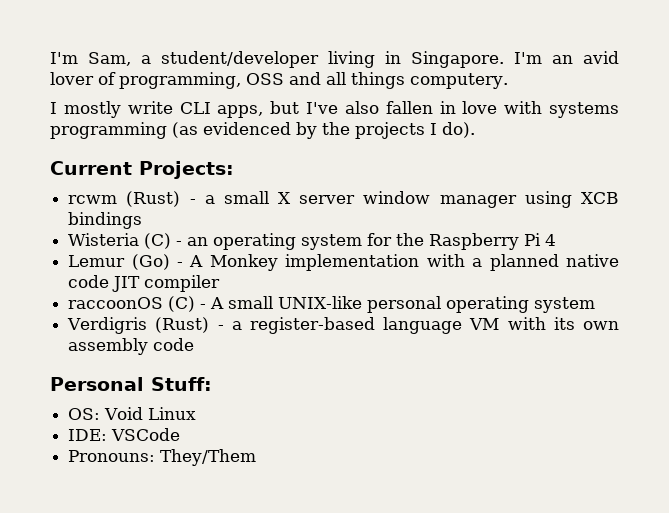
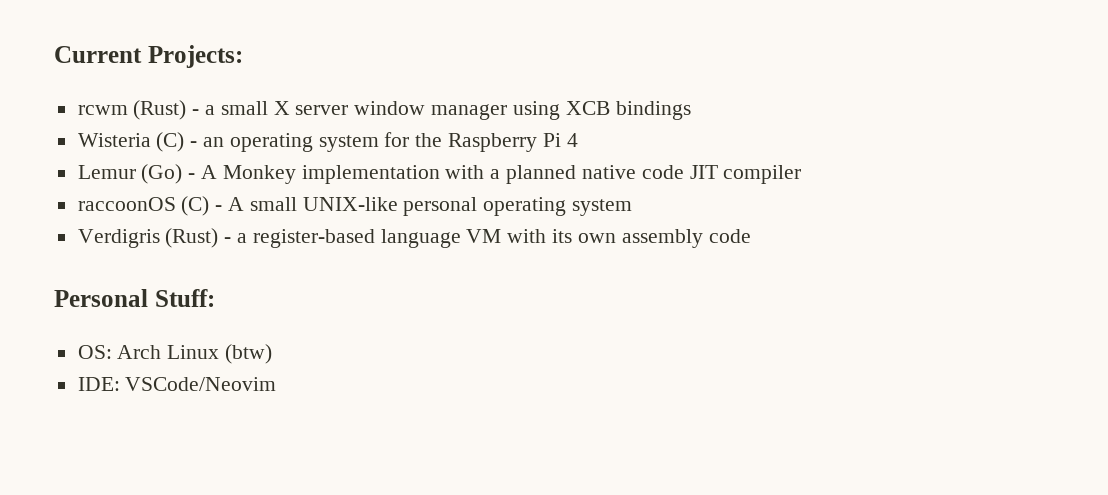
[50,51,619,68] [50,72,508,89] [50,101,619,118] [50,122,475,139] I'm Sam, a student/developer living in Singapore. I'm an avid lover of programming, OSS and all things computery. // I mostly write CLI apps, but I've also fallen in love with systems programming (as evidenced by the projects I do). // -> (54, 54) none
[104,407,144,420] Void -> [117,345,162,359] Arch
(197, 413) none -> [225,344,273,364] (btw)
[111,428,181,441] [68,449,257,466] VSCode // Pronouns: They/Them -> [125,377,277,391] VSCode/Neovim

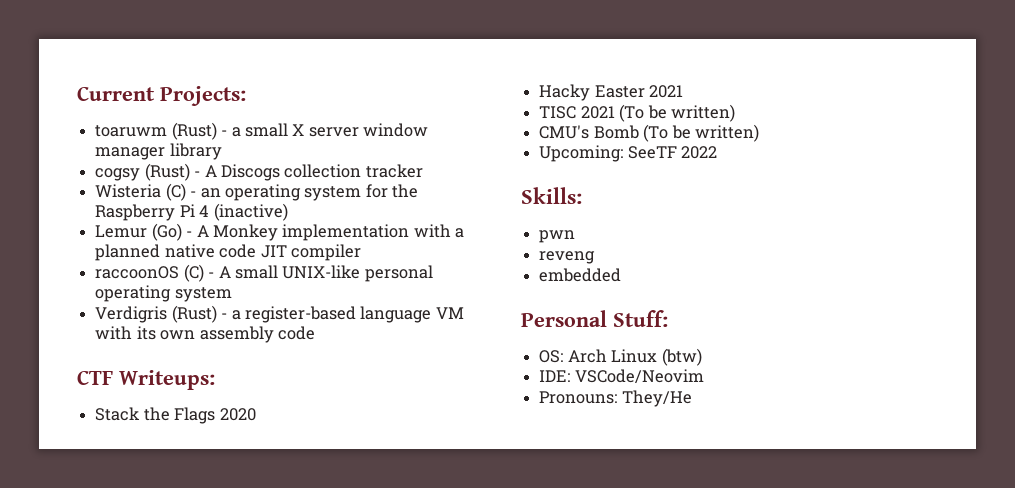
[77,105,128,115] rcwm -> [95,125,168,137] toaruwm
[512,101,691,120] using XCB bindings -> [169,143,222,160] [95,163,423,181] library // cogsy (Rust) - A Discogs collection tracker
(578, 140) none -> [213,203,288,221] (inactive)
(751, 236) none -> [77,370,215,390] [95,407,256,424] [539,84,684,101] [539,104,735,122] [539,124,759,142] [539,145,718,162] [521,187,582,204] [539,230,576,243] [539,251,596,264] [539,268,622,282] // CTF Writeups: // Stack the Flags 2020 // Hacky Easter 2021 // TISC 2021 (To be written) // CMU's Bomb (To be written) // Upcoming: SeeTF 2022 // Skills: // pwn // reveng // embedded
(277, 384) none -> [539,390,692,407] // Pronouns: They/He

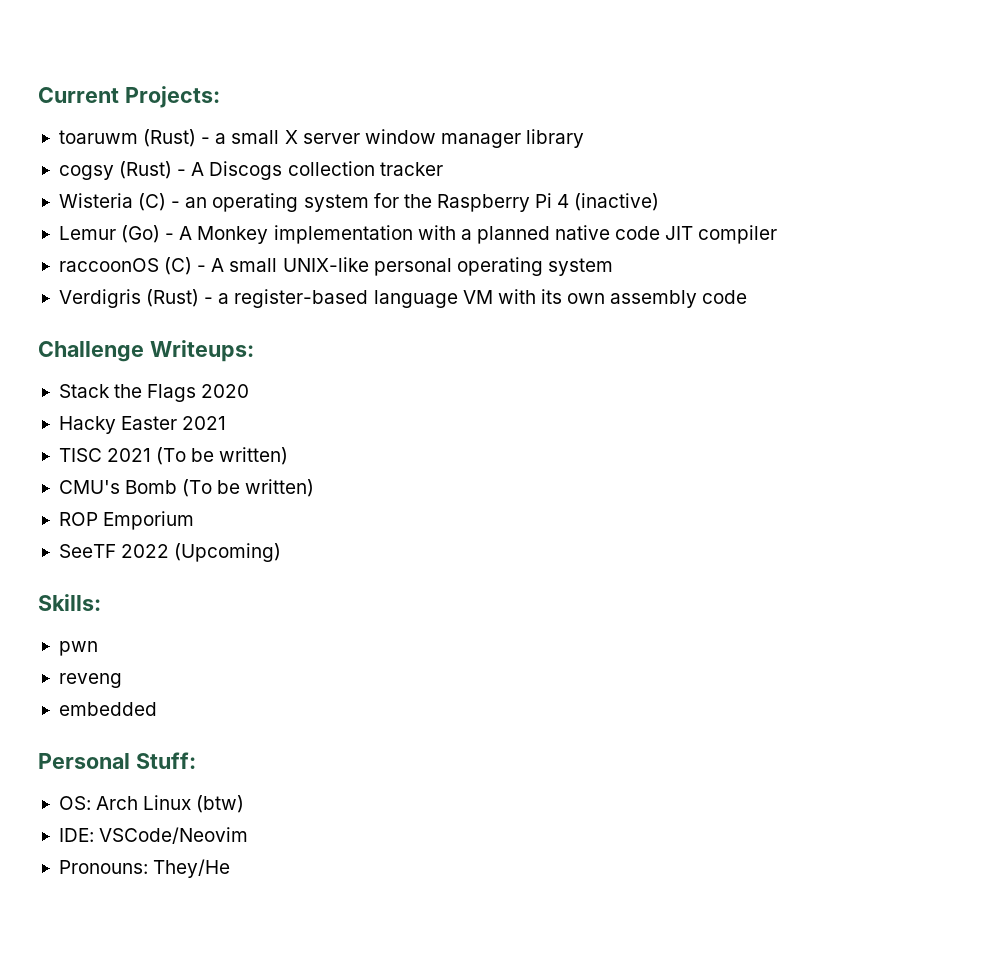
[77,370,113,385] CTF -> [38,341,144,362] Challenge
[539,145,624,162] Upcoming: -> [58,511,195,530] ROP Emporium //
(718, 152) none -> [174,543,282,562] (Upcoming)

